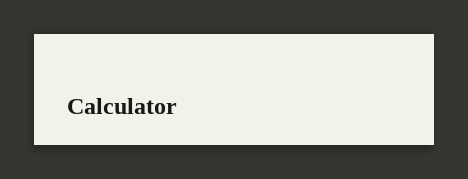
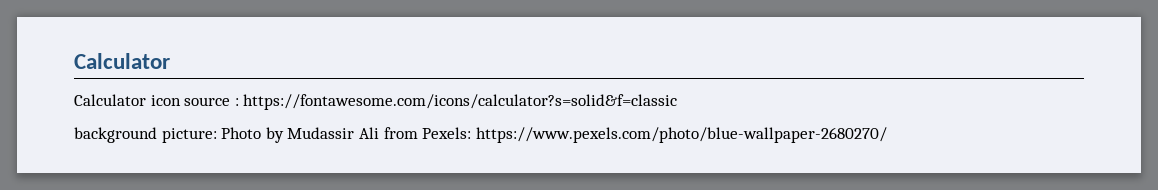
[67,98,177,114] Calculator -> [74,53,170,69] [74,94,678,110] [74,127,887,143] Calculator // Calculator icon source : https://fontawesome.com/icons/calculator?s=solid&f=classic // background picture: Photo by Mudassir Ali from Pexels: https://www.pexels.com/photo/blue-wallpaper-2680270/

